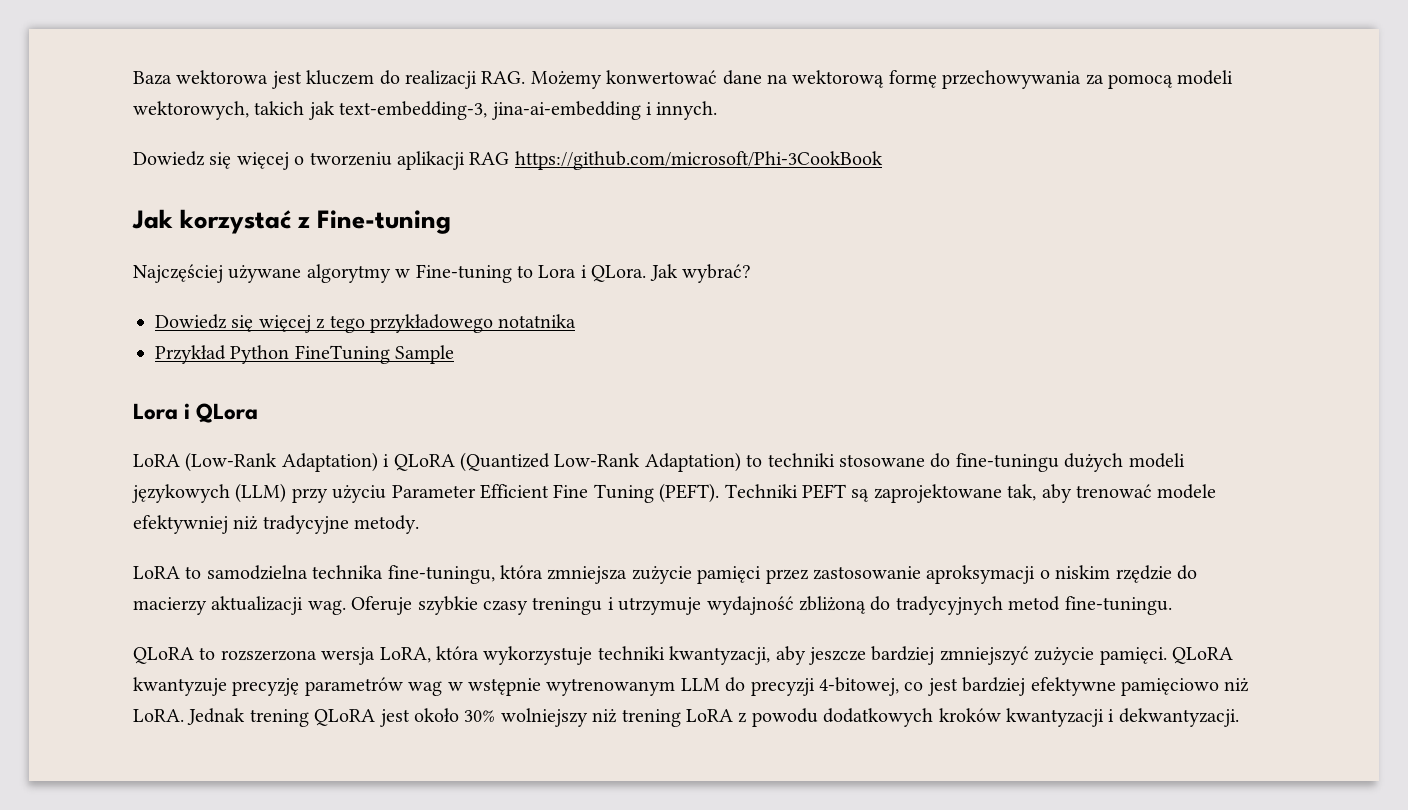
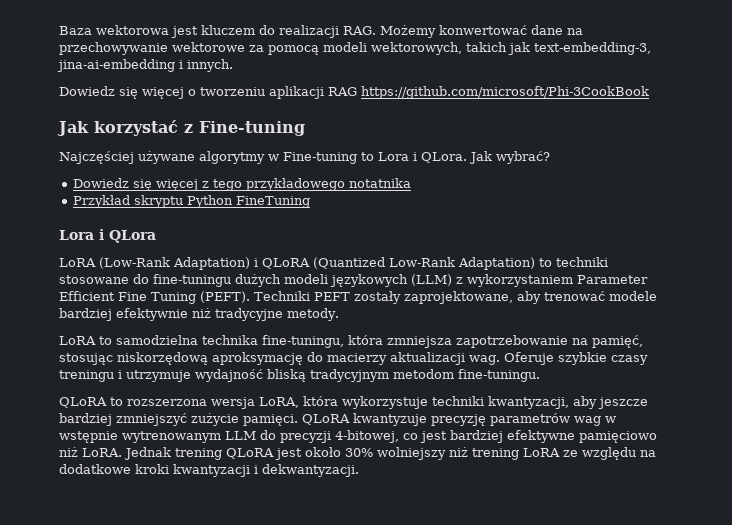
[792,70,1082,89] wektorową formę przechowywania -> [59,42,245,55] przechowywanie wektorowe
(226, 354) none -> [133,195,183,208] skryptu
[395,345,455,364] Sample -> (310, 202) none
[291,485,387,503] przy użyciu -> [456,274,573,287] z wykorzystaniem
[851,484,1037,503] są zaprojektowane tak, -> [354,291,513,304] zostały zaprojektowane,
[133,515,228,534] efektywniej -> [59,308,188,321] bardziej efektywnie
[631,565,1172,584] zużycie pamięci przez zastosowanie aproksymacji o niskim rzędzie -> [456,335,643,348] [59,352,303,365] zapotrzebowanie na pamięć, stosując niskorzędową aproksymację
[798,596,1061,615] zbliżoną do tradycyjnych metod -> [267,369,454,382] bliską tradycyjnym metodom
[738,708,1001,727] z powodu dodatkowych kroków -> [563,447,656,460] [59,464,169,474] ze względu na dodatkowe kroki

